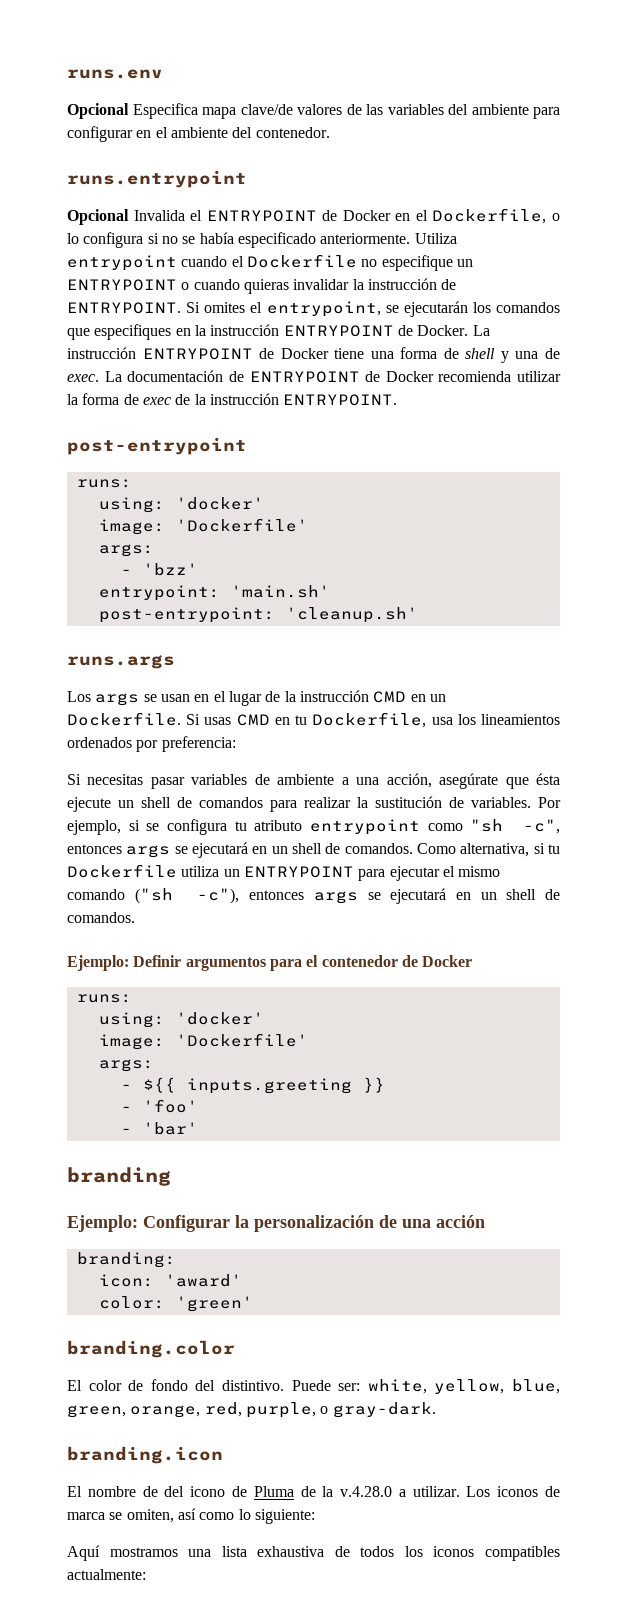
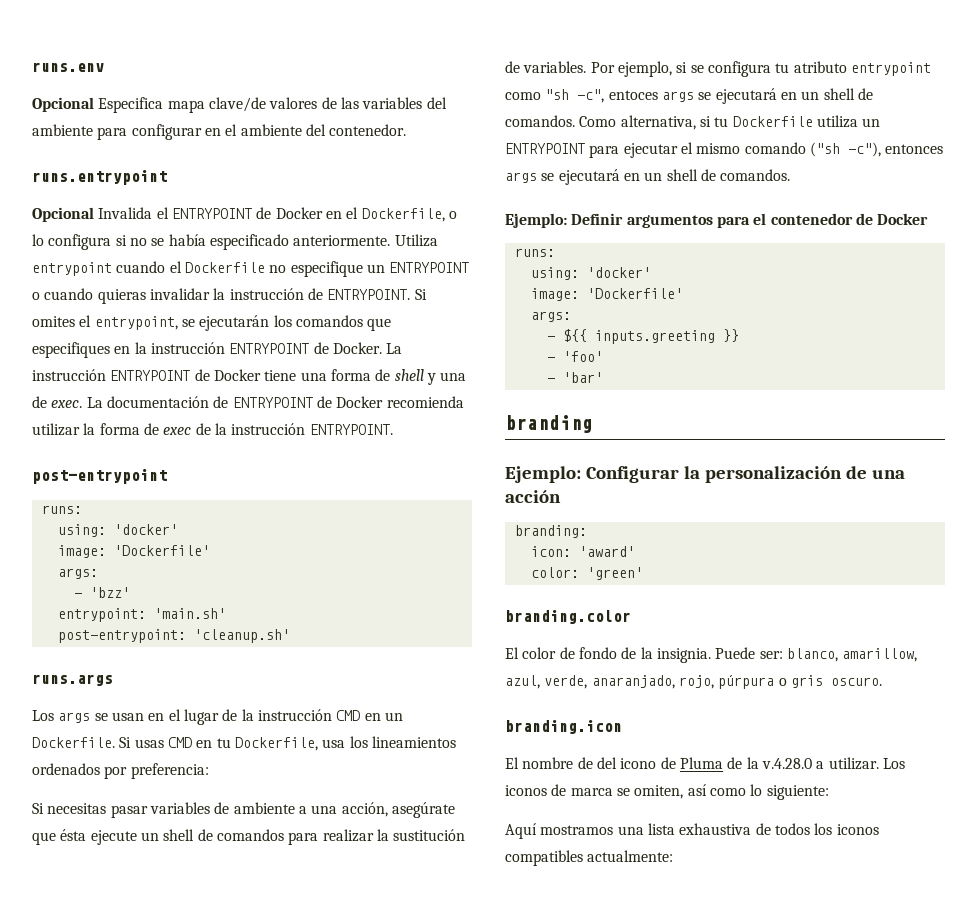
[67,844,122,854] entonces -> [608,90,658,100] entoces
[195,1379,561,1394] [67,1402,436,1418] del distintivo. Puede ser: white, yellow, blue, green, orange, red, purple, o gray-dark. -> [621,647,918,663] [505,675,882,689] de la insignia. Puede ser: blanco, amarillow, azul, verde, anaranjado, rojo, púrpura o gris oscuro.

